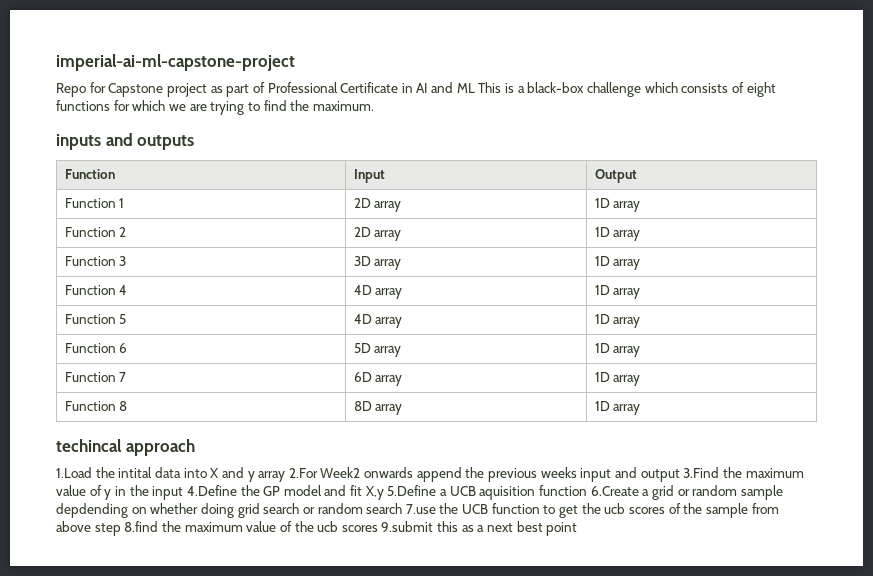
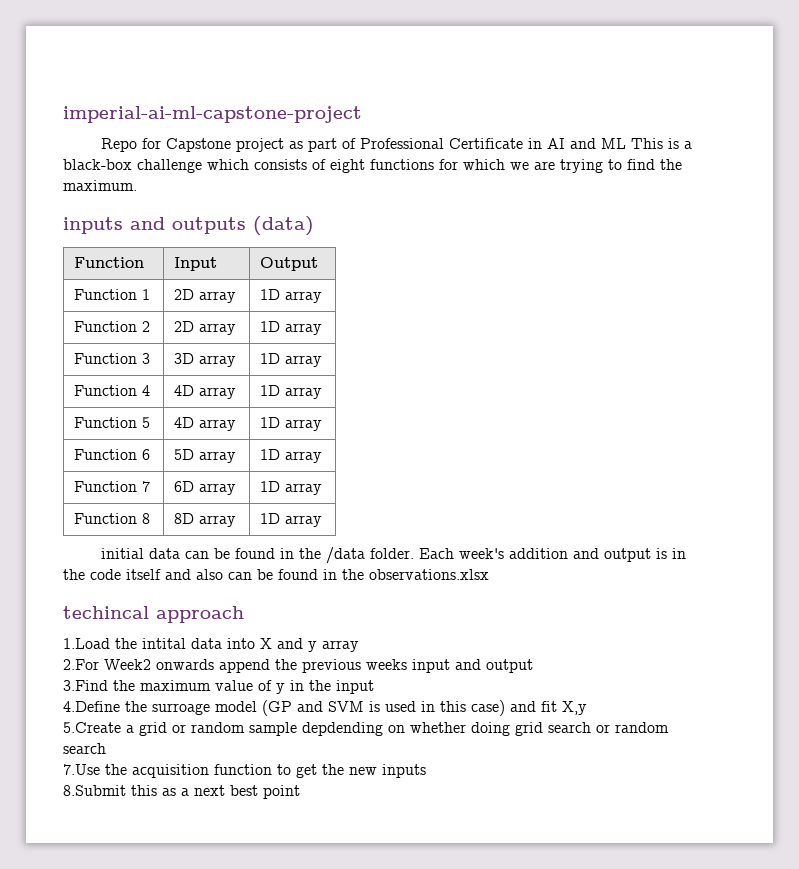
(195, 142) none -> [253,216,314,236] (data)
(641, 409) none -> [101,547,687,564] [63,569,489,580] // initial data can be found in the /data folder. Each week's addition and output is in the code itself and also can be found in the observations.xlsx
(286, 476) none -> (359, 646) //
(680, 475) none -> (533, 666) //
(184, 493) none -> (374, 687) //
[263,485,639,500] GP model and fit X,y 5.Define a UCB aquisition function 6.Create -> [152,700,587,716] [63,722,121,733] surroage model (GP and SVM is used in this case) and fit X,y // 5.Create
[405,503,489,514] 7.use the UCB -> [63,764,209,778] // 7.Use the acquisition
[604,503,779,518] [56,521,434,536] ucb scores of the sample from above step 8.find the maximum value of the ucb scores 9.submit -> [349,764,426,778] [63,785,126,796] new inputs // 8.Submit

